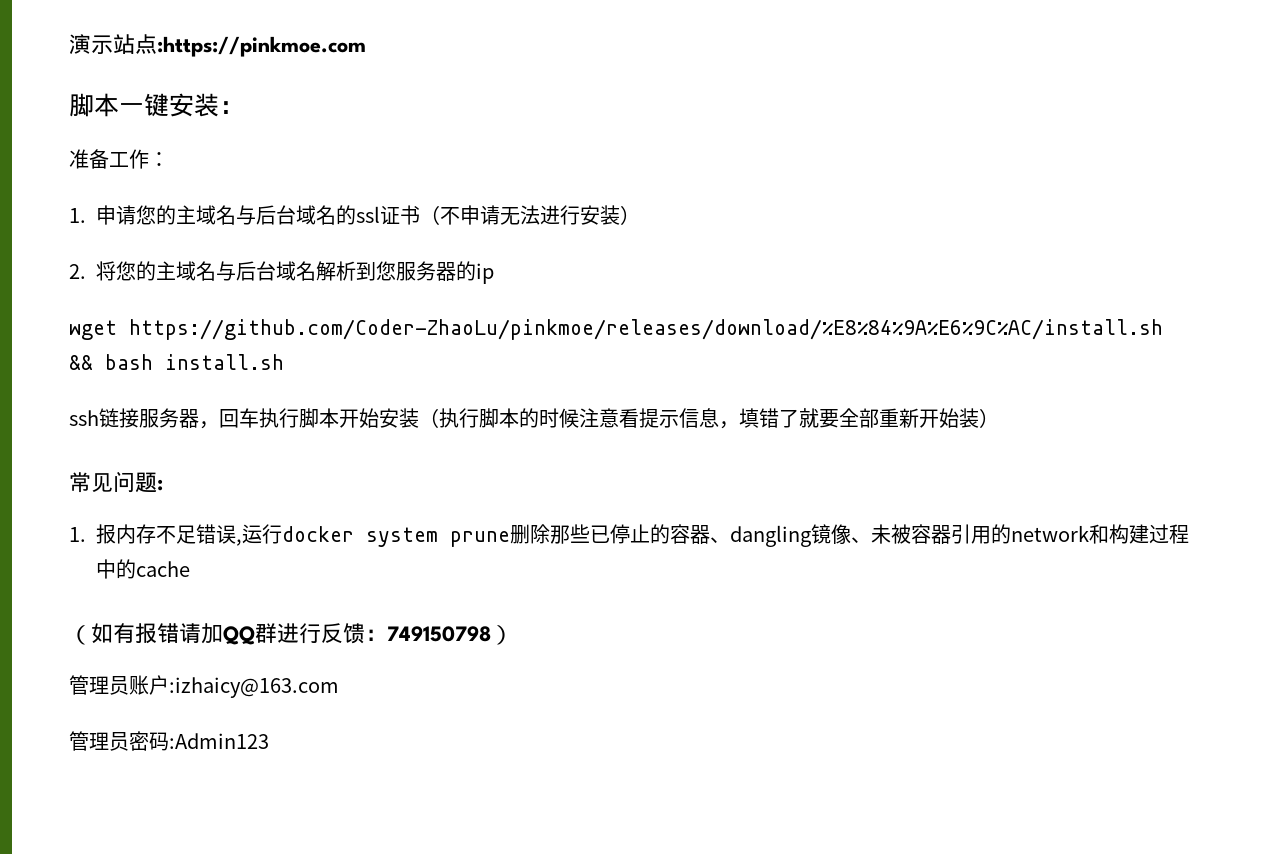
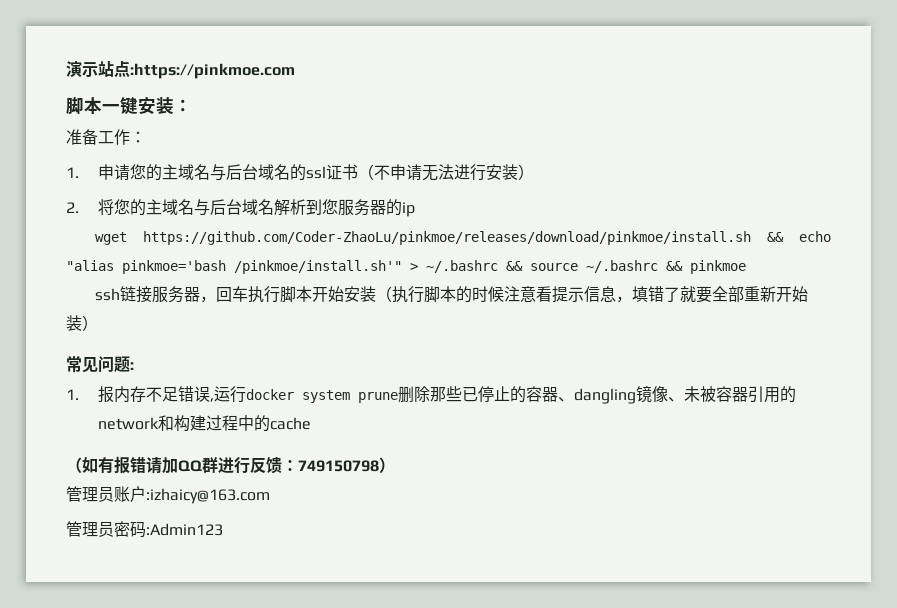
[129,319,1163,340] [69,354,284,370] https://github.com/Coder-ZhaoLu/pinkmoe/releases/download/%E8%84%9A%E6%9C%AC/install.sh && bash install.sh -> [143,231,831,245] [66,260,746,274] https://github.com/Coder-ZhaoLu/pinkmoe/releases/download/pinkmoe/install.sh && echo "alias pinkmoe='bash /pinkmoe/install.sh'" > ~/.bashrc && source ~/.bashrc && pinkmoe

